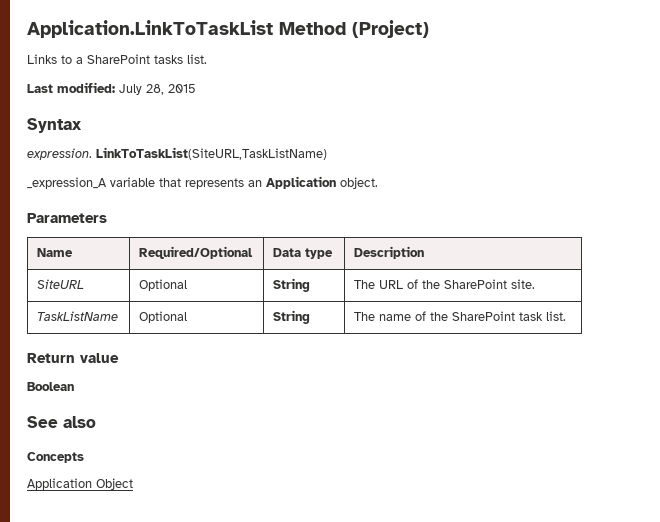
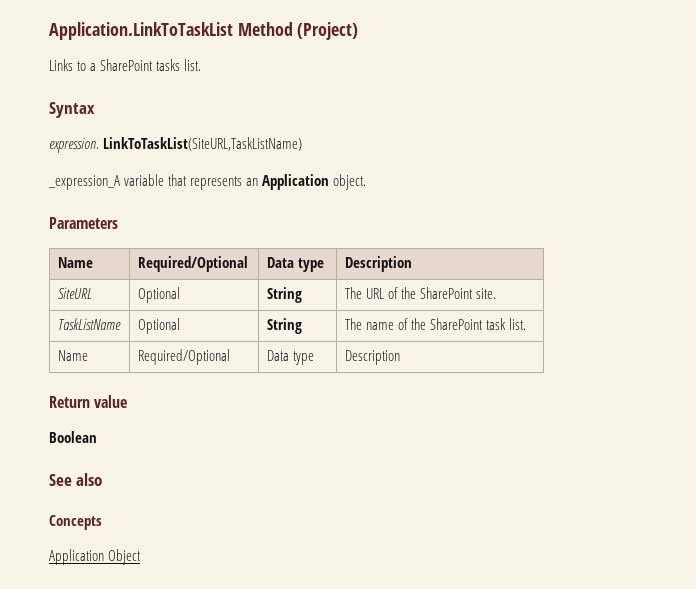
[27,82,196,95] // Last modified: July 28, 2015 -> (202, 65) none
(567, 316) none -> [57,350,88,361] [137,349,230,365] [266,350,315,365] [344,350,400,365] // Name | Required/Optional | Data type | Description

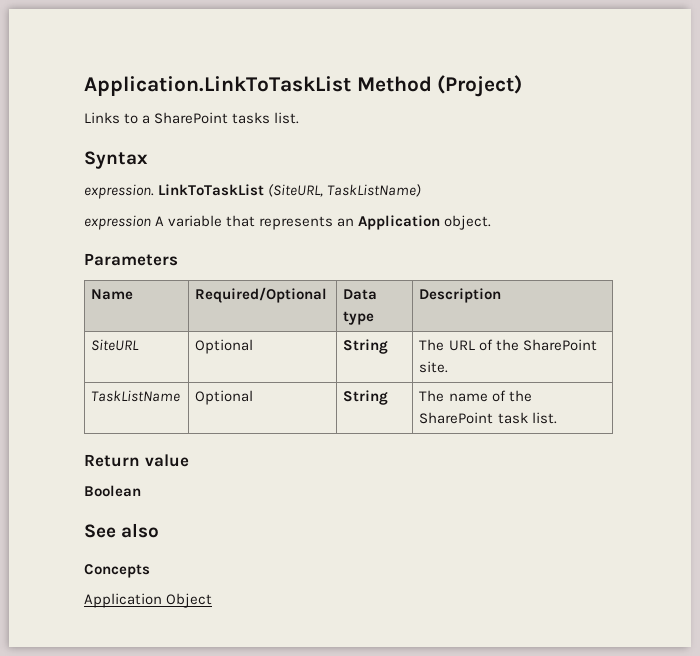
[103,137,303,151] [48,175,120,190] LinkToTaskList(SiteURL,TaskListName) // _expression_A -> [158,184,422,197] [84,215,165,230] LinkToTaskList (SiteURL, TaskListName) // expression A
[57,350,88,361] [137,349,230,365] [266,350,315,365] [344,350,400,365] // Name | Required/Optional | Data type | Description -> (557, 418) none

